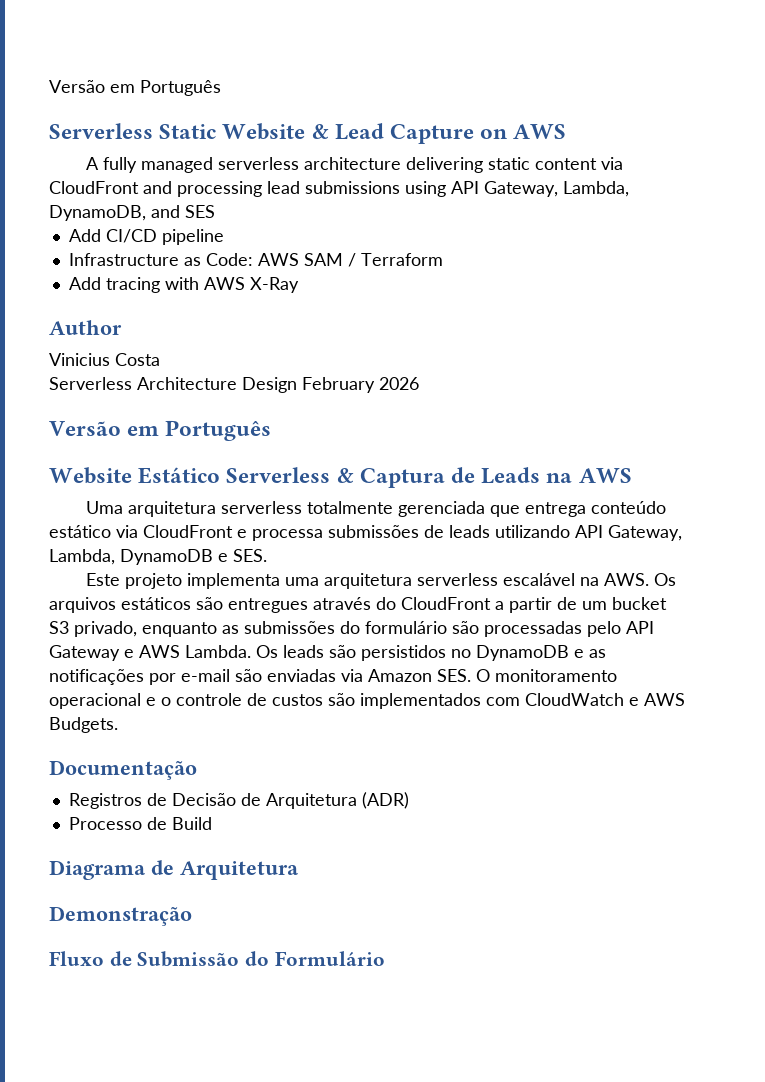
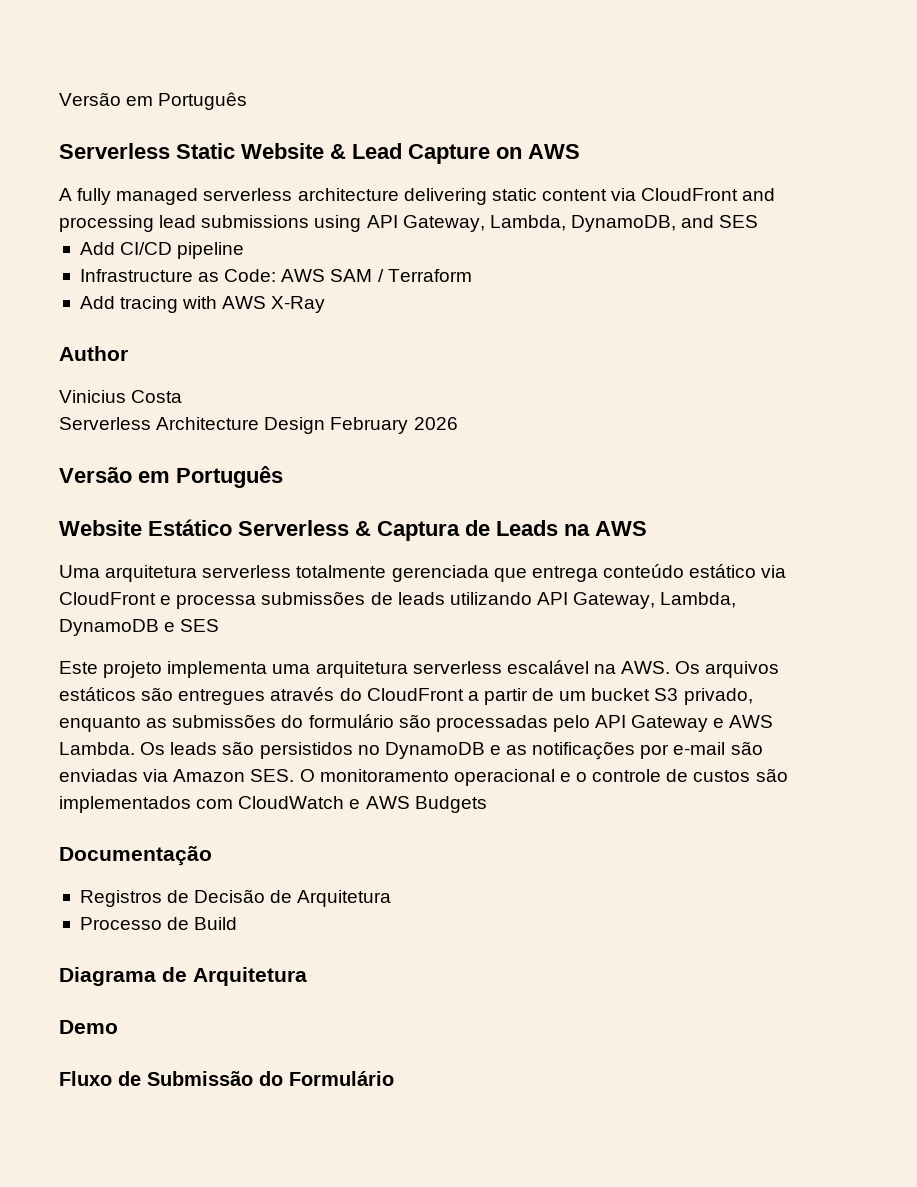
[233,549,267,562] SES. -> [180,619,220,632] SES
[49,717,118,733] Budgets. -> [414,796,487,813] Budgets
[361,792,409,809] (ADR) -> (392, 898) none
[49,906,192,926] Demonstração -> [59,1020,118,1034] Demo

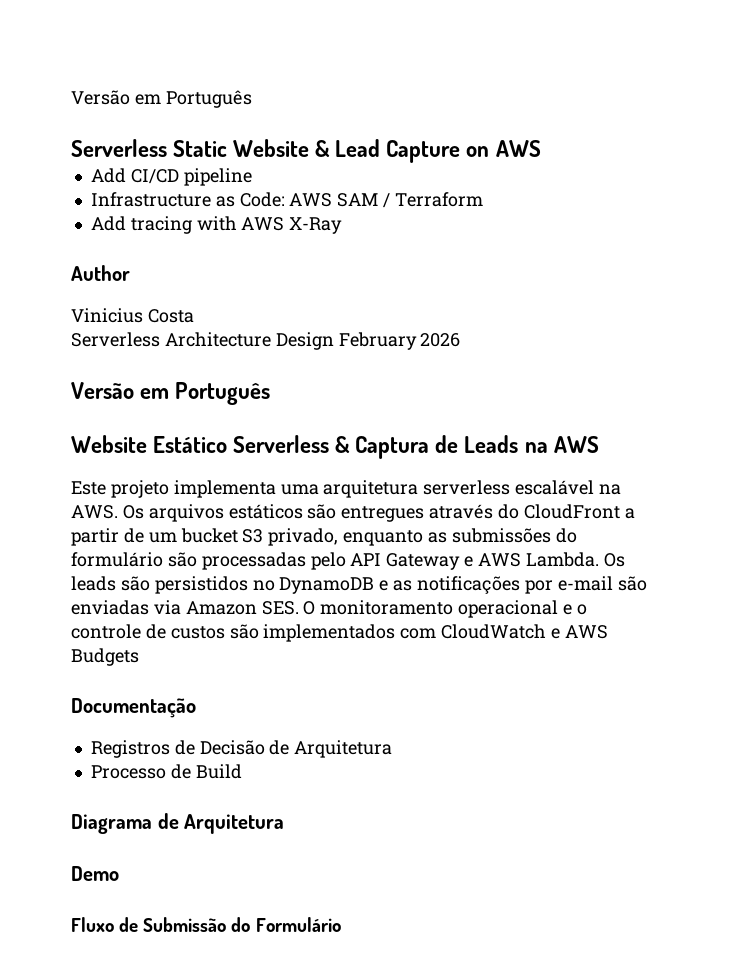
[59,188,776,205] [59,215,759,232] // A fully managed serverless architecture delivering static content via CloudFront and processing lead submissions using API Gateway, Lambda, DynamoDB, and SES -> (541, 148) none
[59,564,787,582] [59,591,737,609] [59,619,220,636] // Uma arquitetura serverless totalmente gerenciada que entrega conteúdo estático via CloudFront e processa submissões de leads utilizando API Gateway, Lambda, DynamoDB e SES -> (599, 444) none

